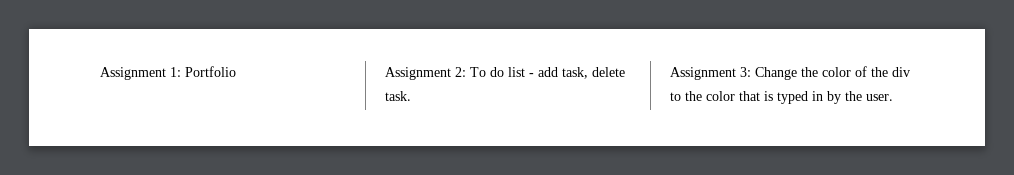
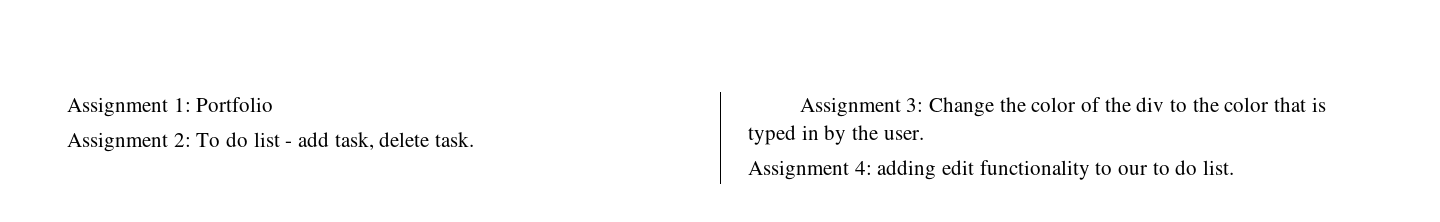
(893, 97) none -> [748,160,1235,180] // Assignment 4: adding edit functionality to our to do list.

